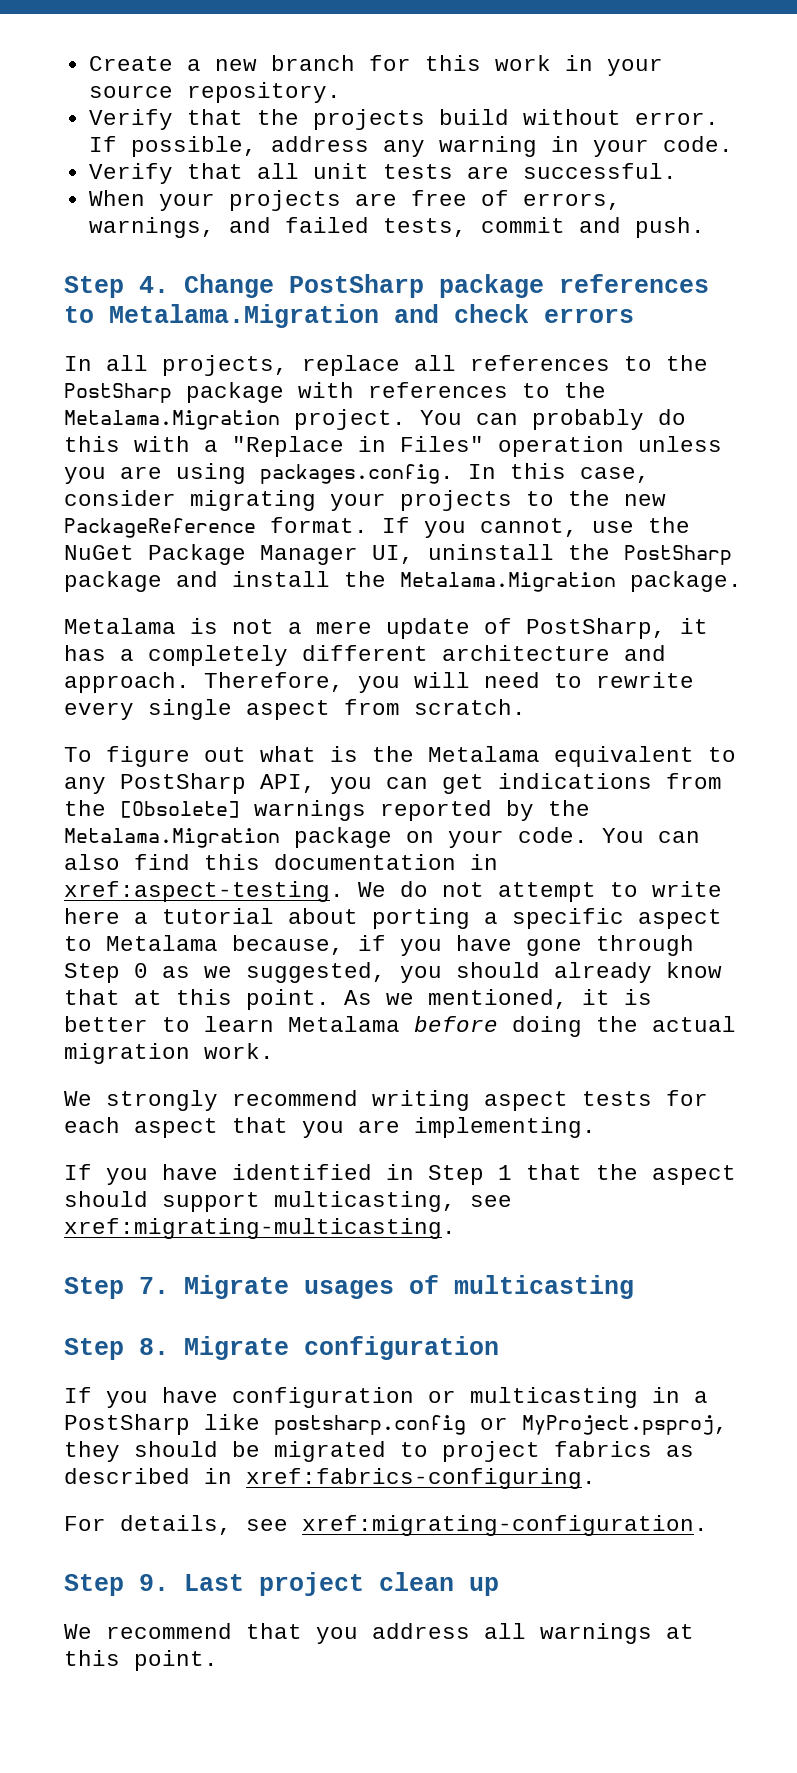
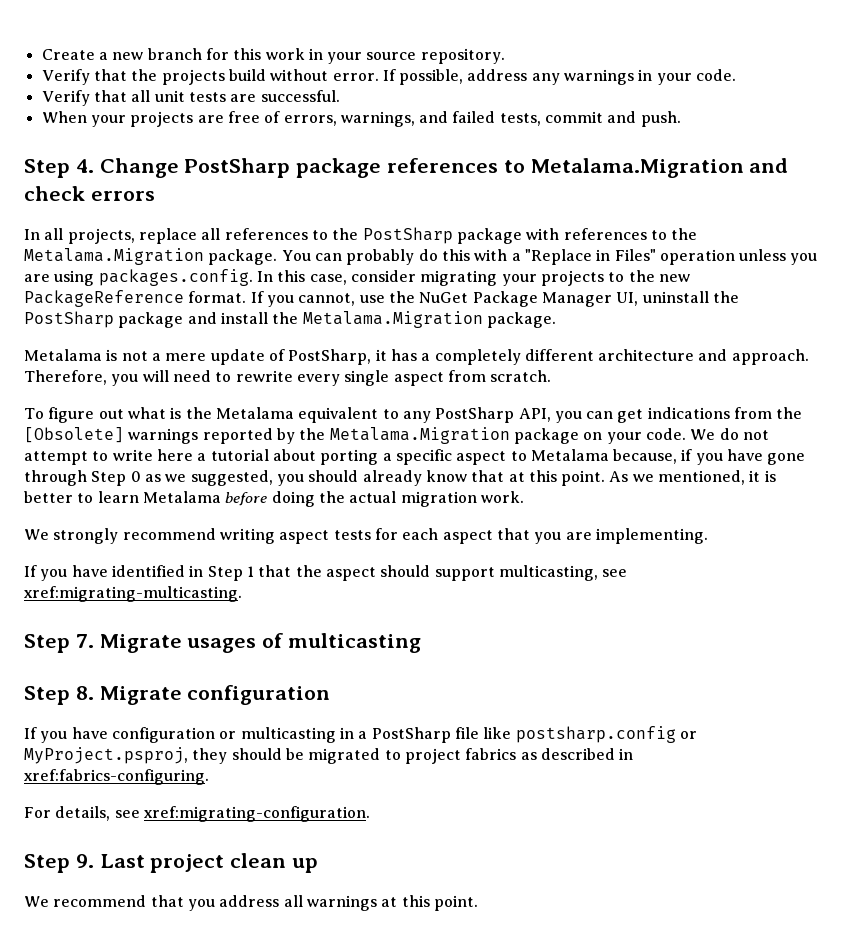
[438,136,537,157] warning -> [564,69,635,85] warnings
[294,409,406,430] project. -> [208,249,278,265] package.
[602,828,700,843] [64,854,498,870] [64,881,344,902] You can also find this documentation in xref:aspect-testing. -> (686, 434) none
(190, 1424) none -> [454,727,479,739] file

